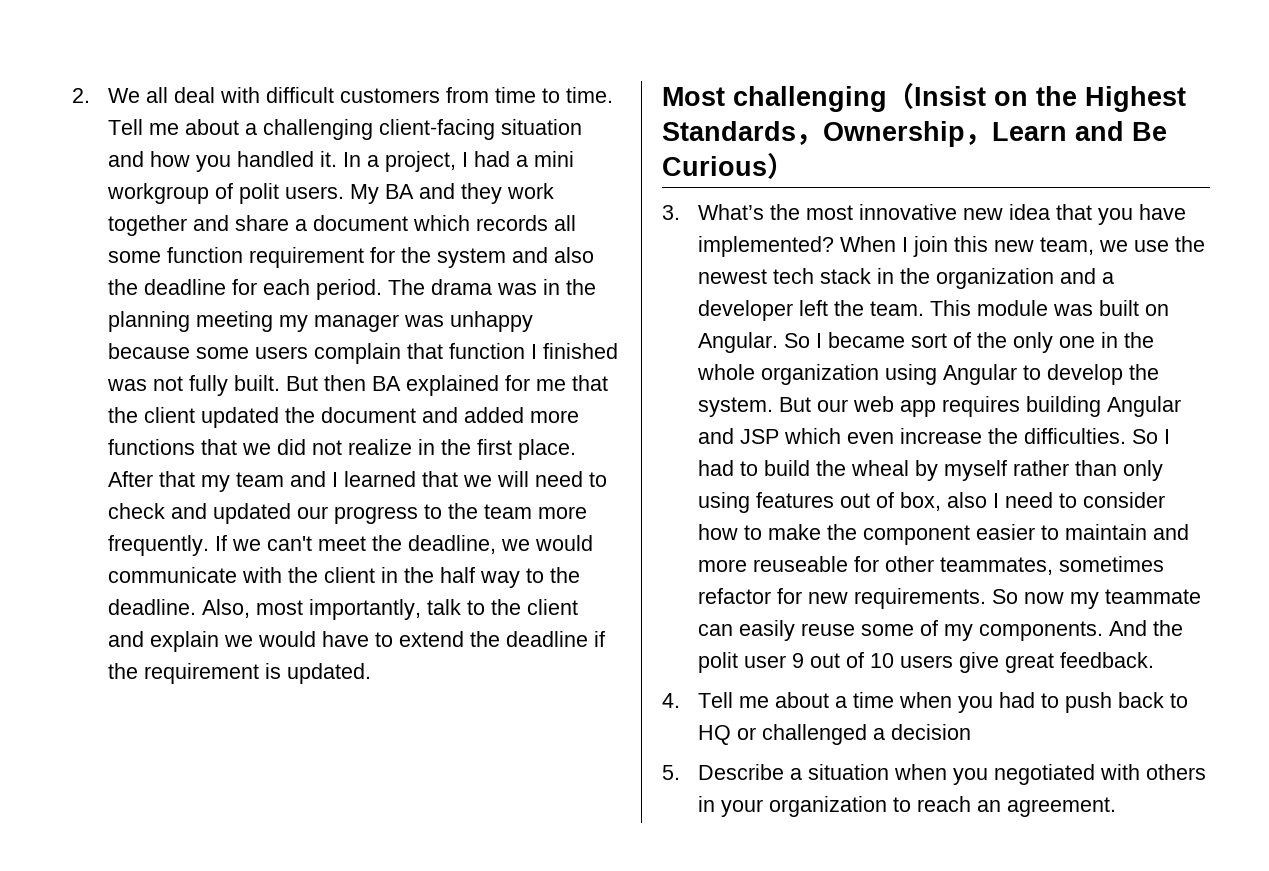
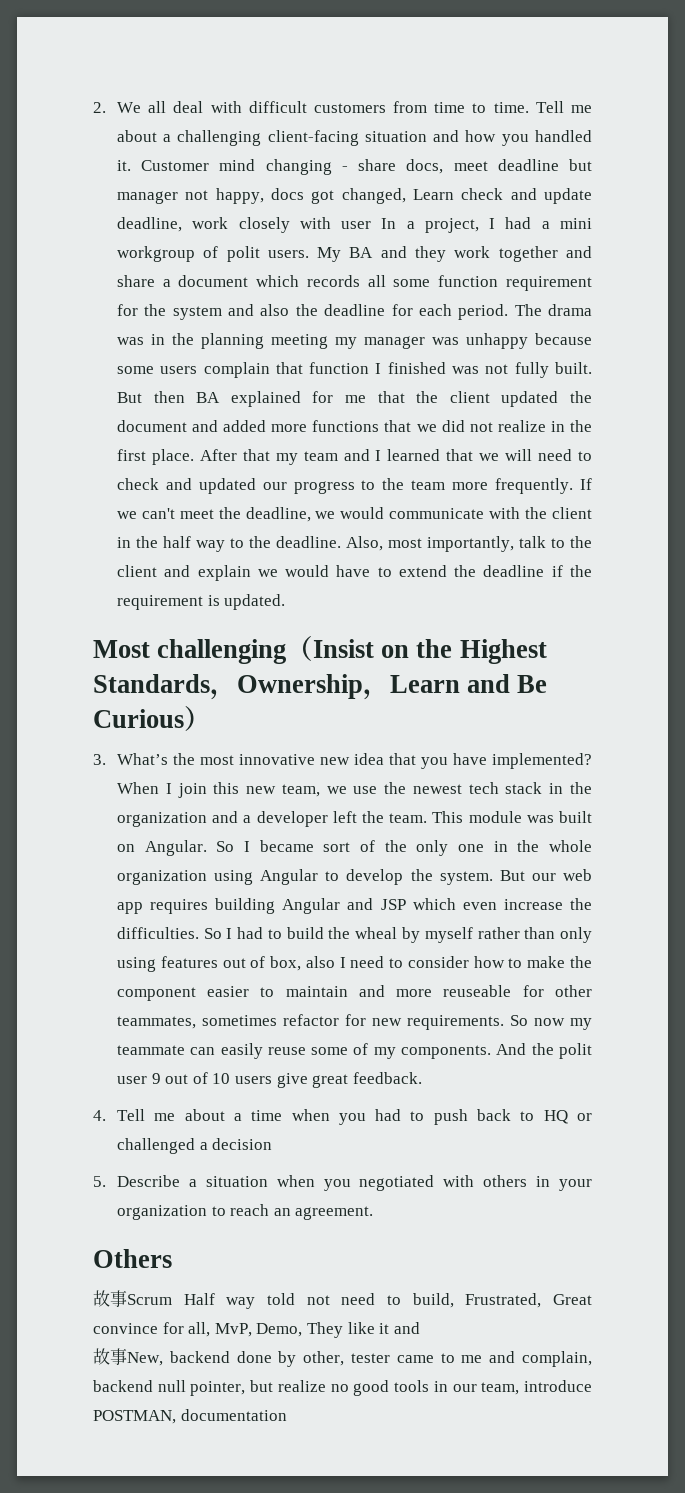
(338, 159) none -> [141,159,592,175] [116,188,592,204] [116,217,372,233] Customer mind changing - share docs, meet deadline but manager not happy, docs got changed, Learn check and update deadline, work closely with user
(1117, 807) none -> [93,1249,172,1268] [93,1290,592,1309] [93,1322,420,1338] [93,1348,592,1367] [93,1380,592,1396] [93,1409,287,1424] // Others // 故事Scrum Half way told not need to build, Frustrated, Great convince for all, MvP, Demo, They like it and // 故事New, backend done by other, tester came to me and complain, backend null pointer, but realize no good tools in our team, introduce POSTMAN, documentation

